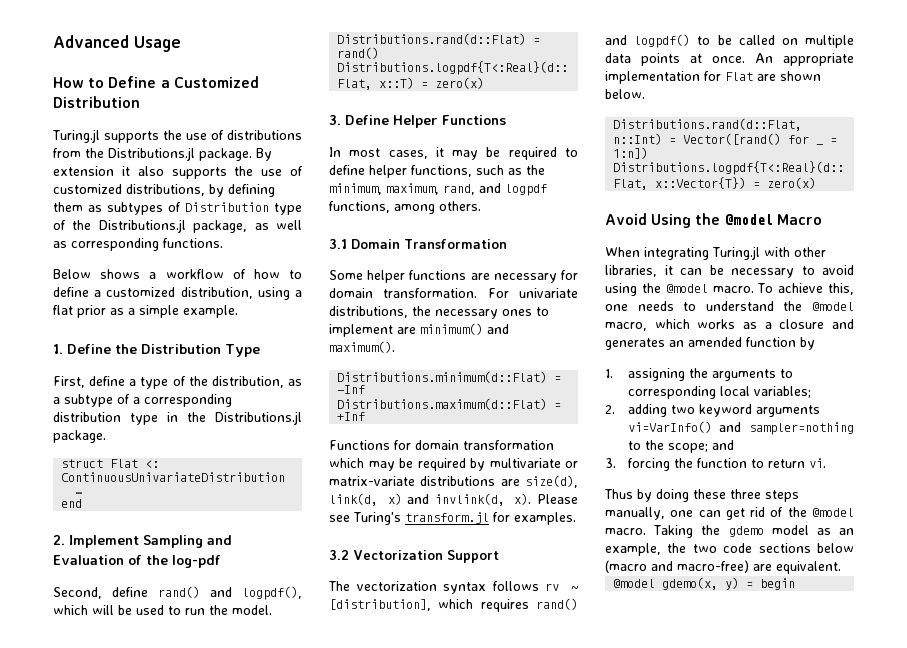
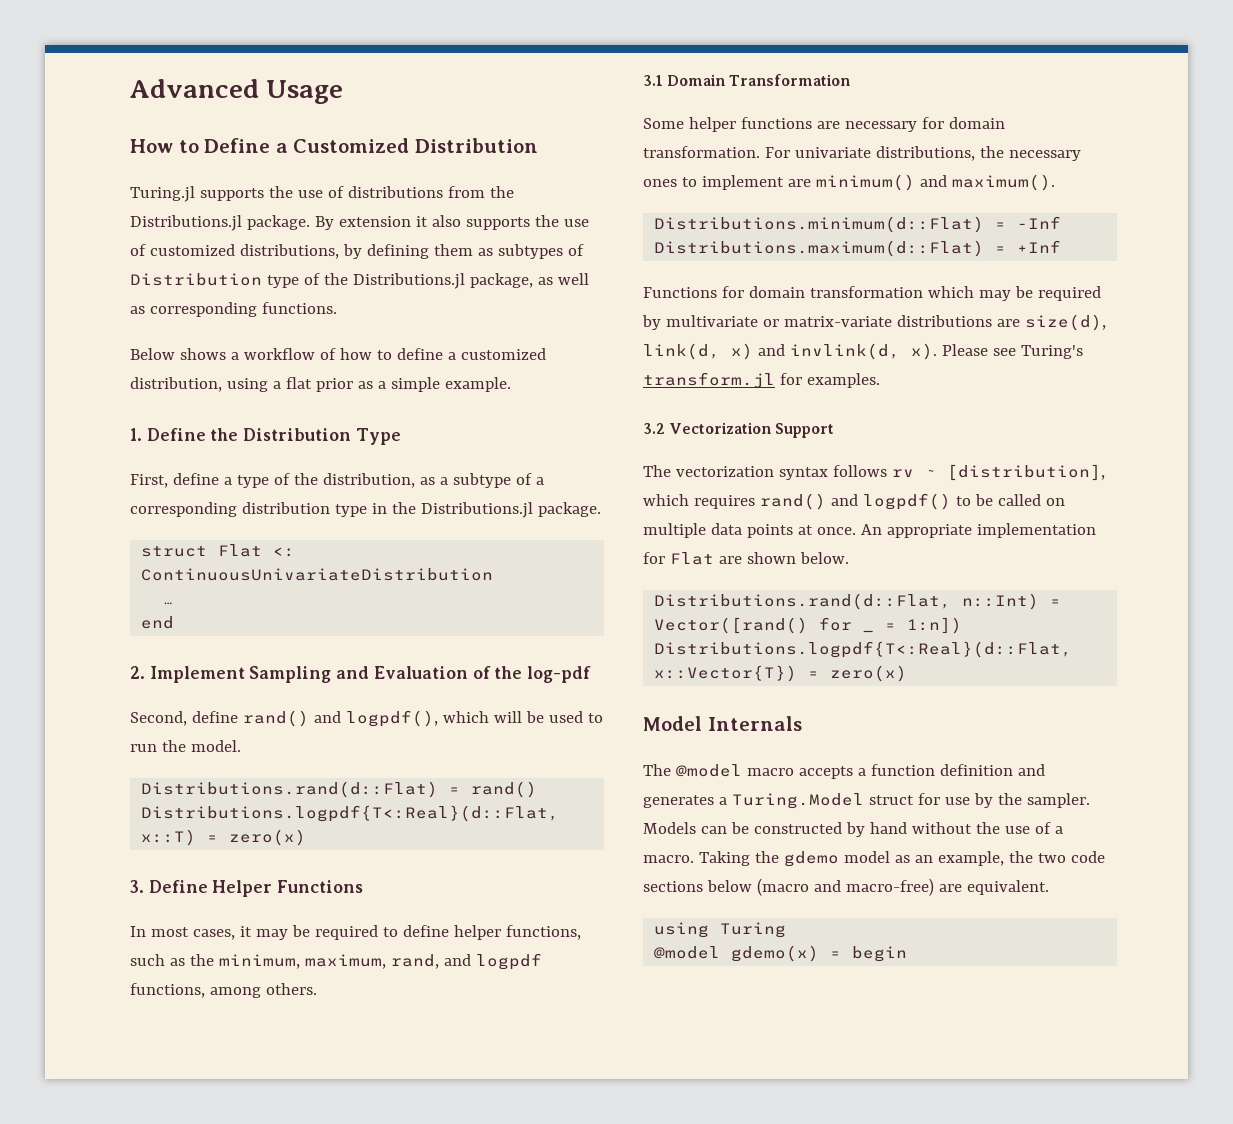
[605,213,822,228] [605,246,826,260] [605,265,854,278] [605,283,854,296] [605,301,854,311] [605,319,854,331] [605,337,815,350] [605,368,793,381] [627,386,811,399] [605,404,820,417] [627,421,854,435] [627,440,734,453] [605,458,826,471] [604,489,799,502] [605,507,854,520] Avoid Using the @model Macro // When integrating Turing.jl with other libraries, it can be necessary to avoid using the @model macro. To achieve this, one needs to understand the @model macro, which works as a closure and generates an amended function by // 1. assigning the arguments to corresponding local variables; // 2. adding two keyword arguments vi=VarInfo() and sampler=nothing to the scope; and // 3. forcing the function to return vi. // Thus by doing these three steps manually, one can get rid of the @model -> [643,716,802,731] [643,764,1045,779] [643,793,1090,809] [643,822,1063,837] Model Internals // The @model macro accepts a function definition and generates a Turing.Model struct for use by the sampler. Models can be constructed by hand without the use of a
[613,577,740,590] // @model gdemo(x, y) -> [654,922,787,938] [654,945,820,962] // using Turing // @model gdemo(x)

